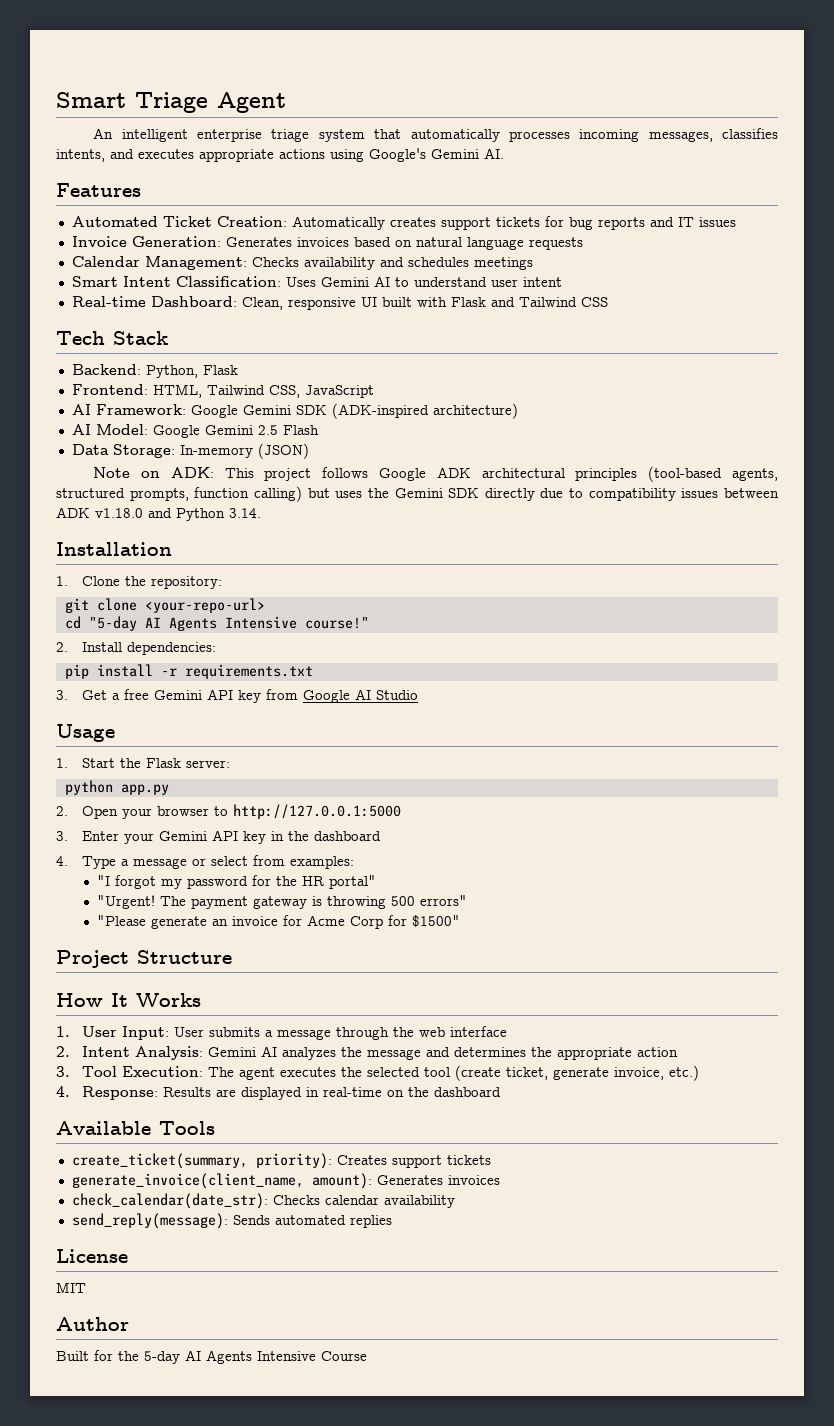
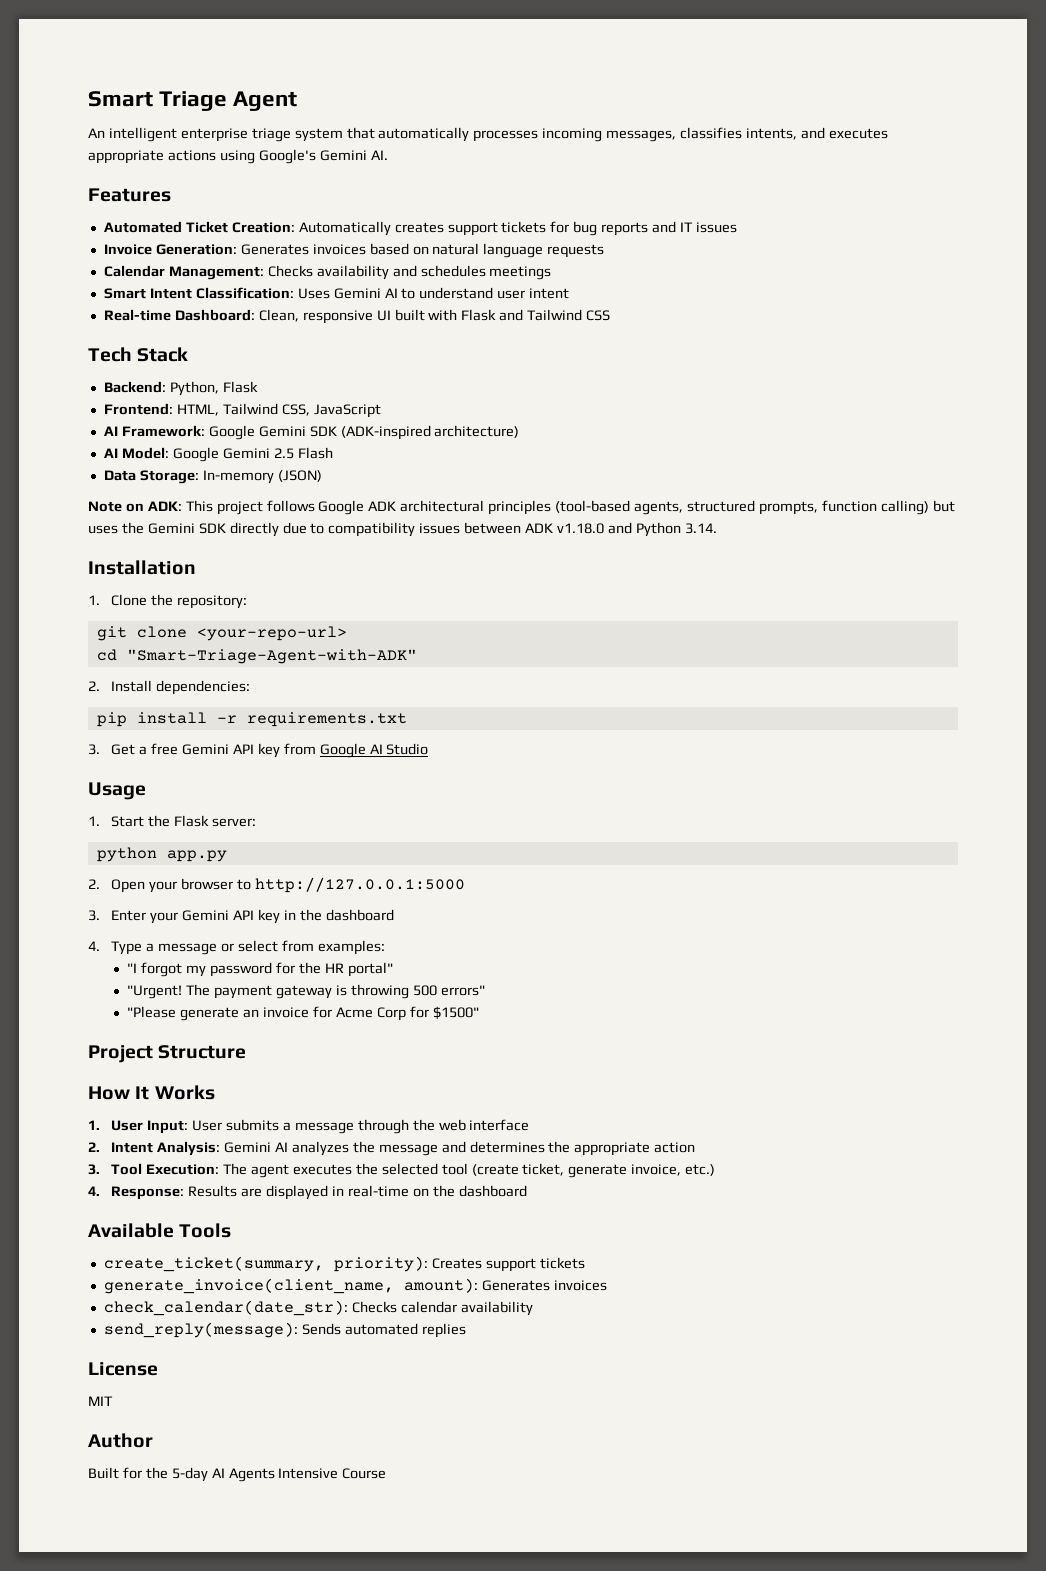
[88,616,369,631] "5-day AI Agents Intensive course!" -> [126,649,417,664] "Smart-Triage-Agent-with-ADK"

